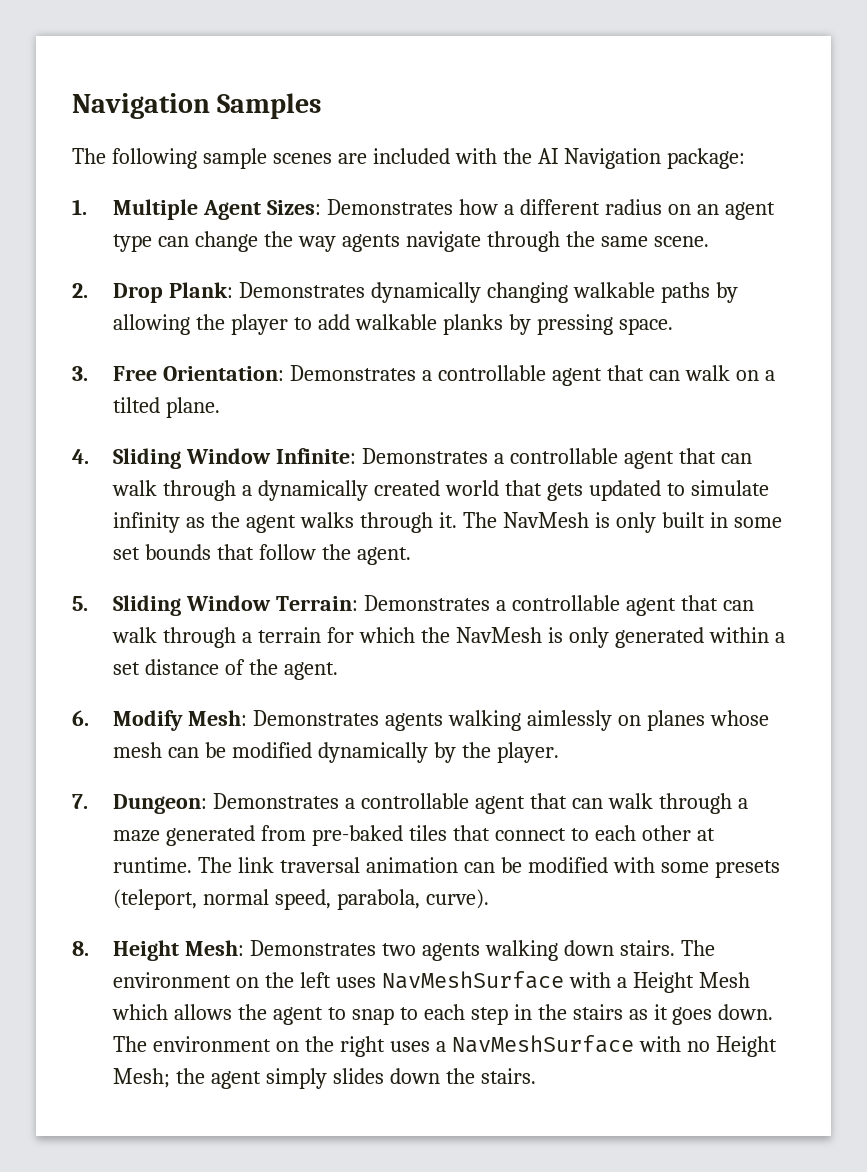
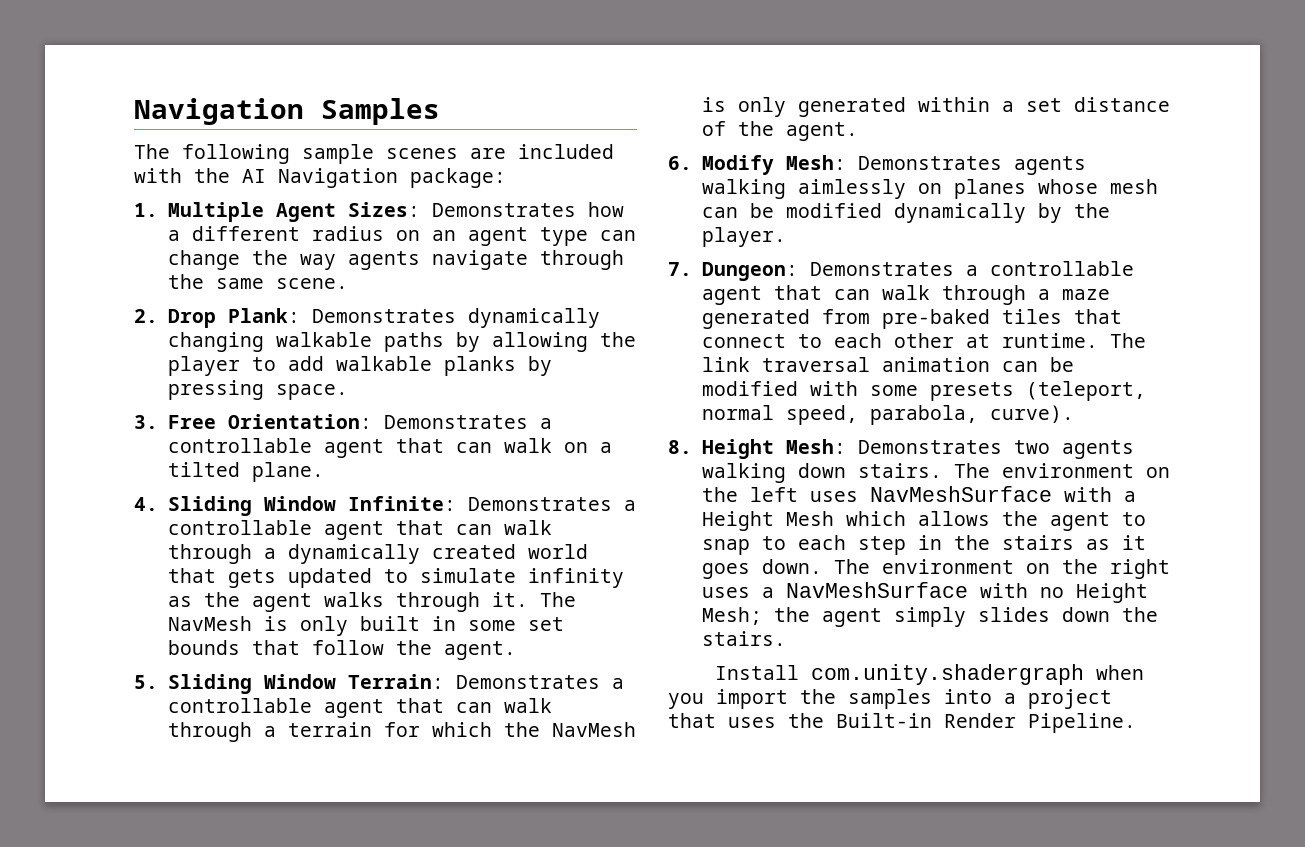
(536, 1076) none -> [714,664,1144,685] [668,689,1112,709] [668,713,1136,733] // Install com.unity.shadergraph when you import the samples into a project that uses the Built-in Render Pipeline.

